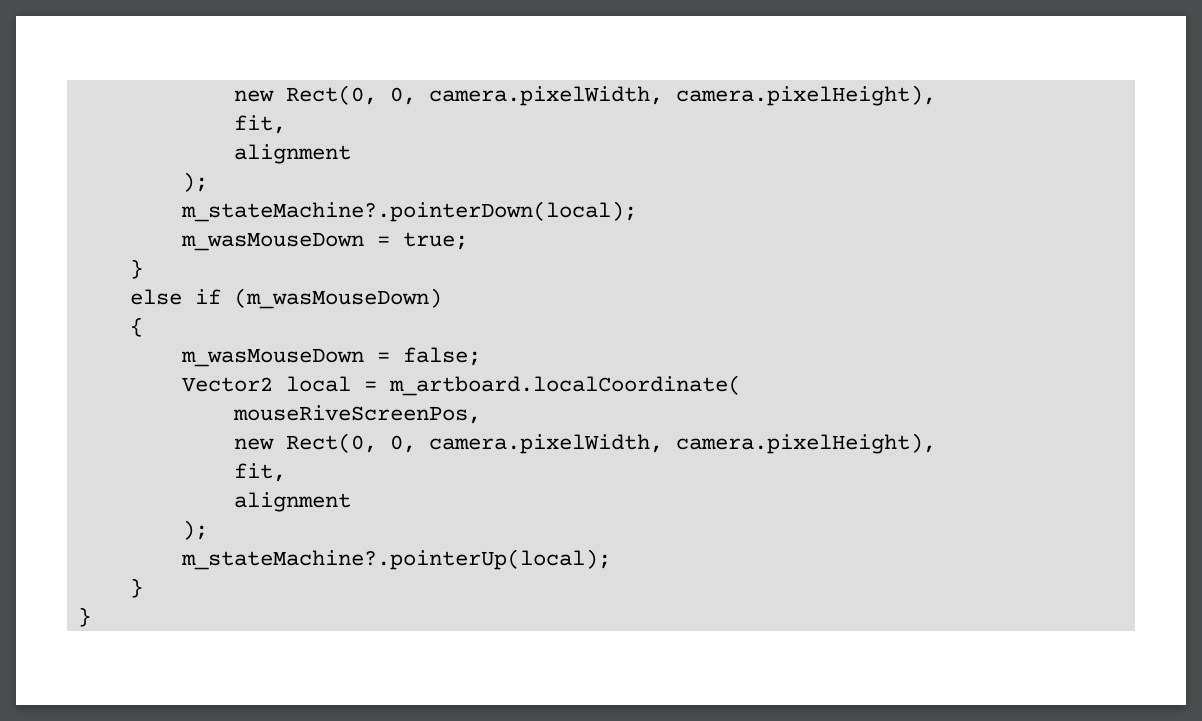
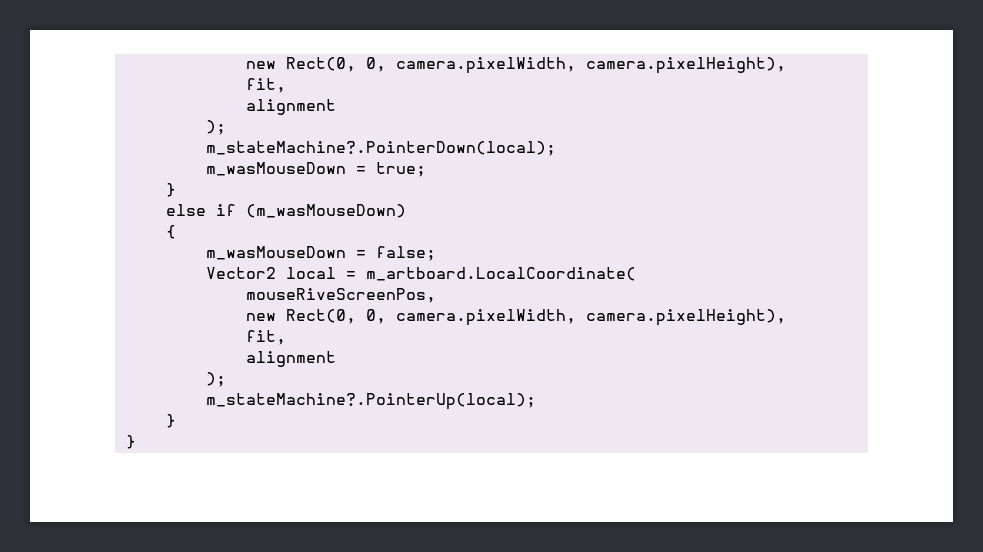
[234,85,937,106] [234,115,287,134] [234,144,352,164] [182,172,209,192] [181,201,638,222] new Rect(0, 0, camera.pixelWidth, camera.pixelHeight), // fit, // alignment // ); // m_stateMachine?.pointerDown(local); -> [246,57,787,74] [246,78,287,93] [246,99,337,115] [206,120,227,135] [206,141,557,156] new Rect(0, 0, camera.pixelWidth, camera.pixelHeight), // fit, // alignment // ); // m_stateMachine?.PointerDown(local);
[389,375,742,396] m_artboard.localCoordinate( -> [366,267,637,281] m_artboard.LocalCoordinate(
[181,549,612,570] m_stateMachine?.pointerUp(local); -> [206,393,537,410] m_stateMachine?.PointerUp(local);

